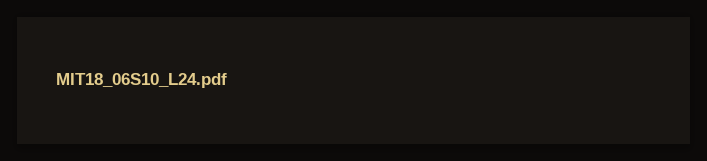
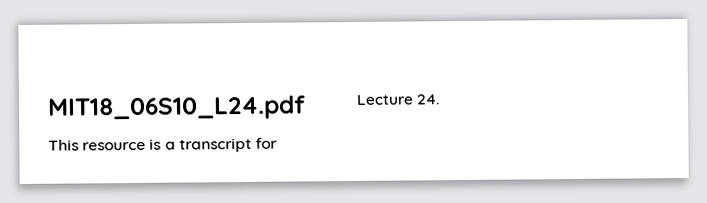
(227, 80) none -> [48,137,278,153] [356,94,441,105] // This resource is a transcript for Lecture 24.

